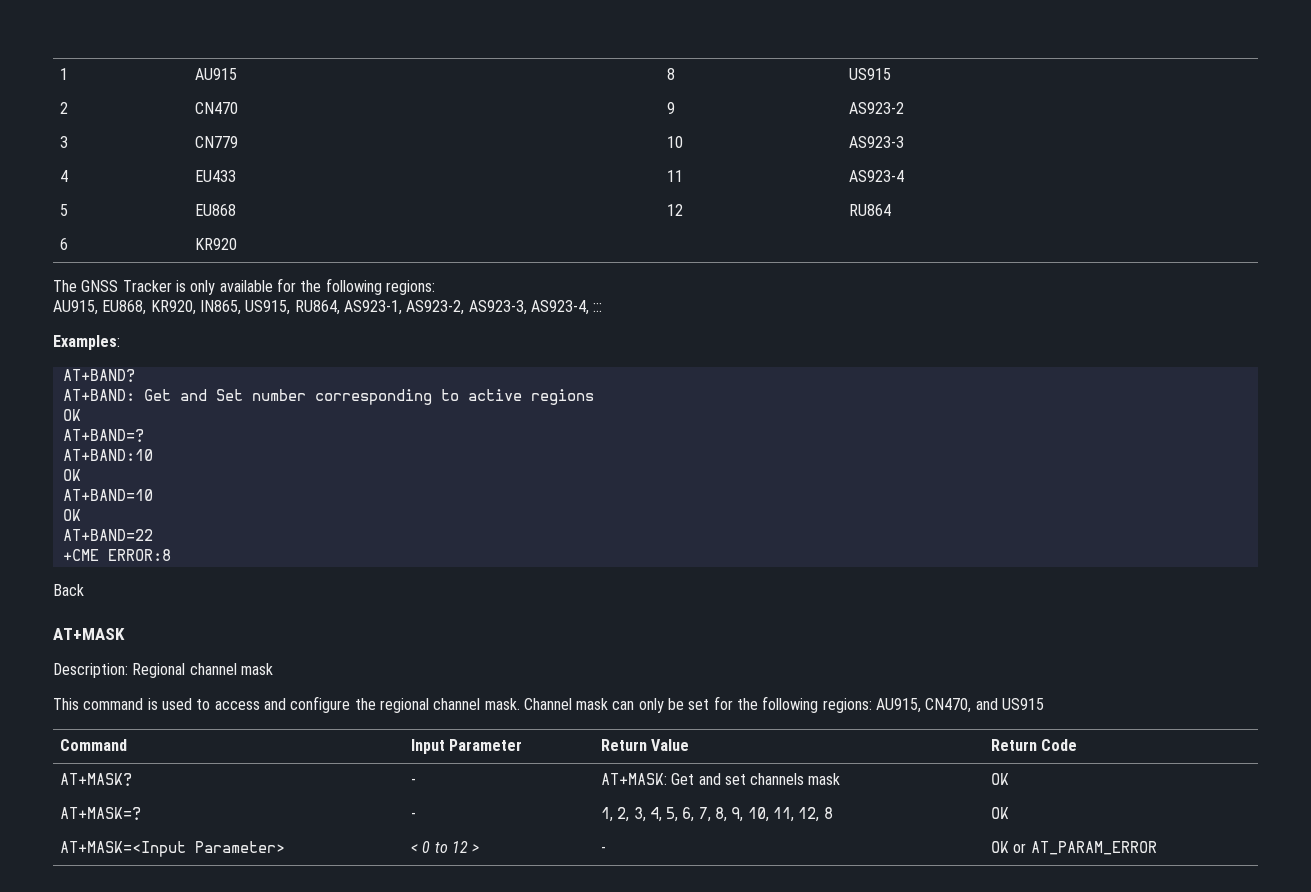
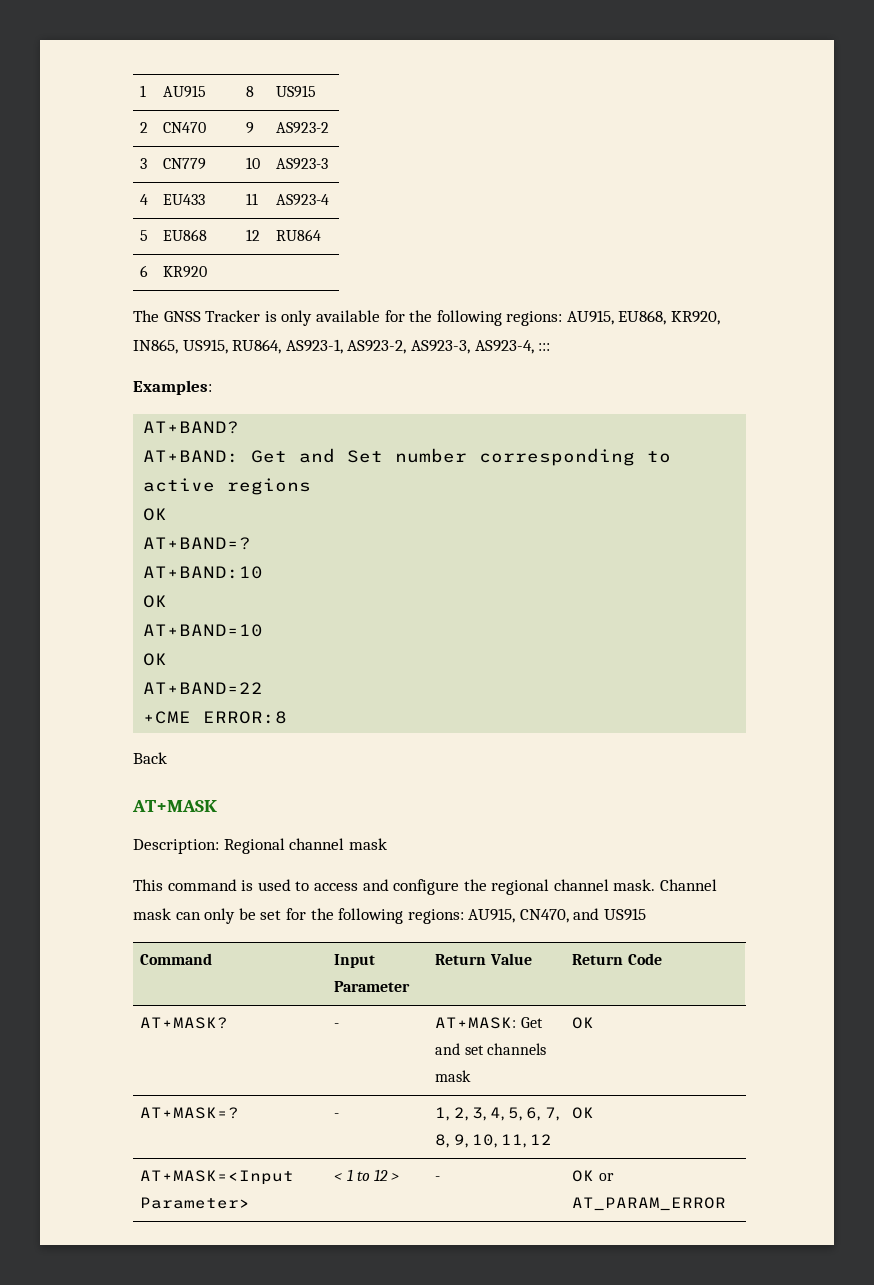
(435, 287) // -> (563, 318) none
[798,807,833,822] 12, 8 -> [530,1134,553,1145] 12
[422,841,431,853] 0 -> [346,1169,353,1181] 1

